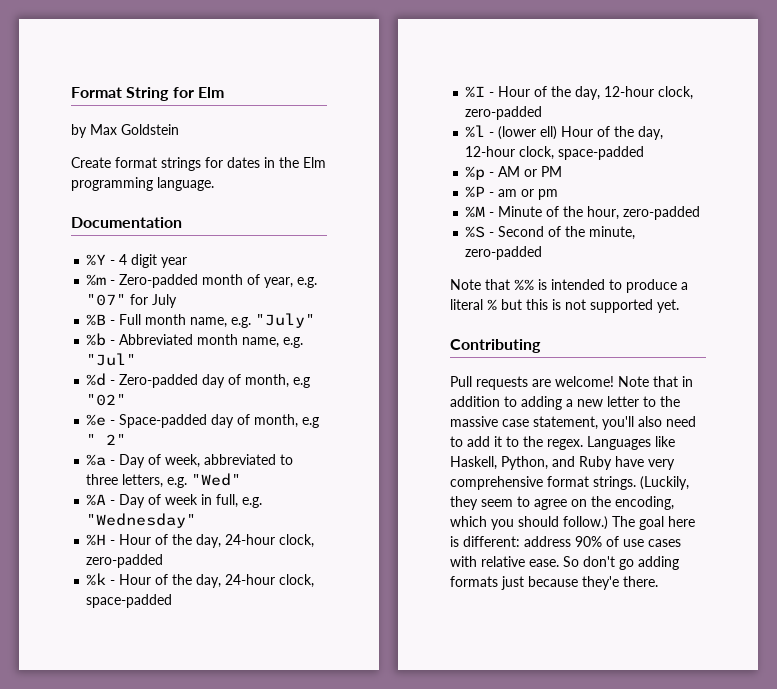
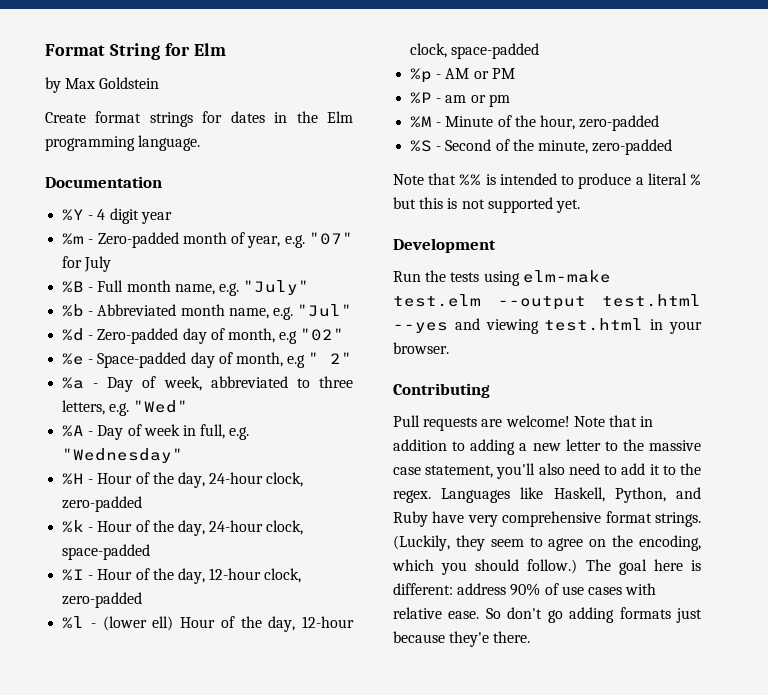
(679, 306) none -> [393,238,496,253] [393,270,611,286] [393,294,701,310] [393,318,702,334] [393,342,449,354] // Development // Run the tests using elm-make test.elm --output test.html --yes and viewing test.html in your browser.

